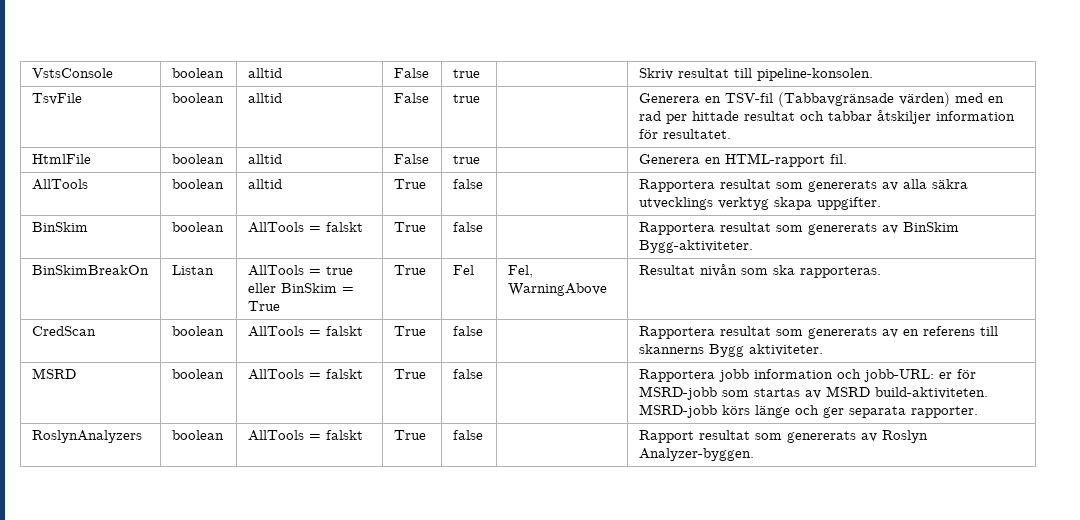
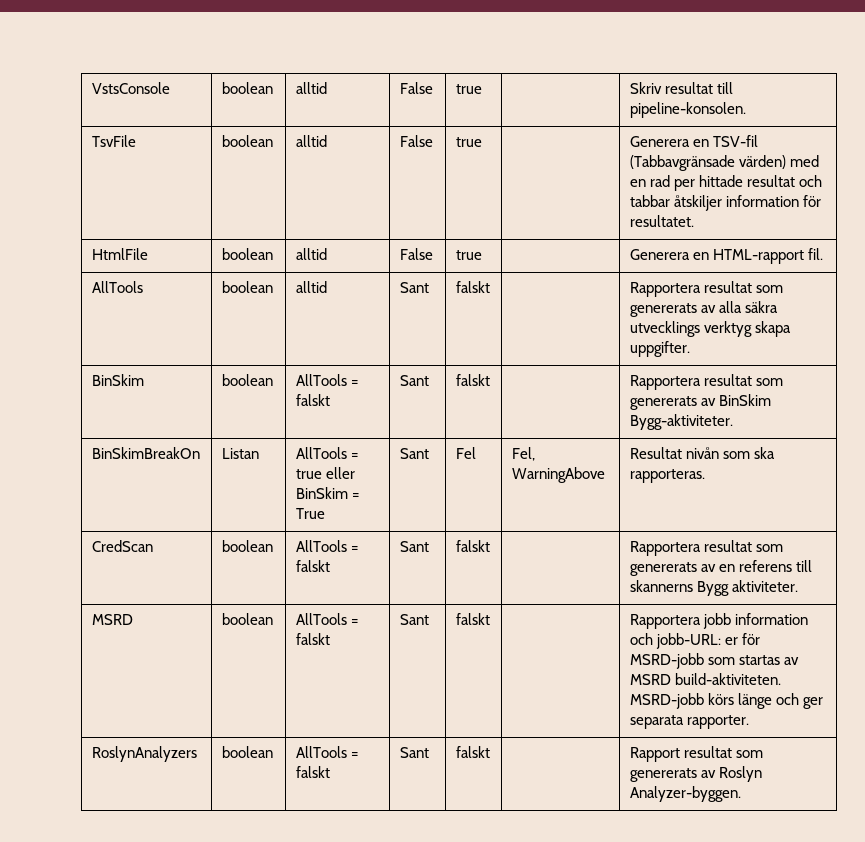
[393,179,426,189] [452,179,483,189] True | false -> [399,282,429,293] [455,281,490,293] Sant | falskt
[393,222,426,232] [452,222,483,232] True | false -> [399,375,429,386] [455,374,490,386] Sant | falskt
[393,265,426,275] True -> [399,448,429,459] Sant
[393,326,426,336] [452,326,483,336] True | false -> [399,541,429,552] [455,540,490,552] Sant | falskt
[393,369,426,379] [452,369,483,379] True | false -> [399,614,429,625] [455,613,490,625] Sant | falskt
[393,430,426,440] [452,430,483,440] True | false -> [399,747,429,758] [455,746,490,758] Sant | falskt

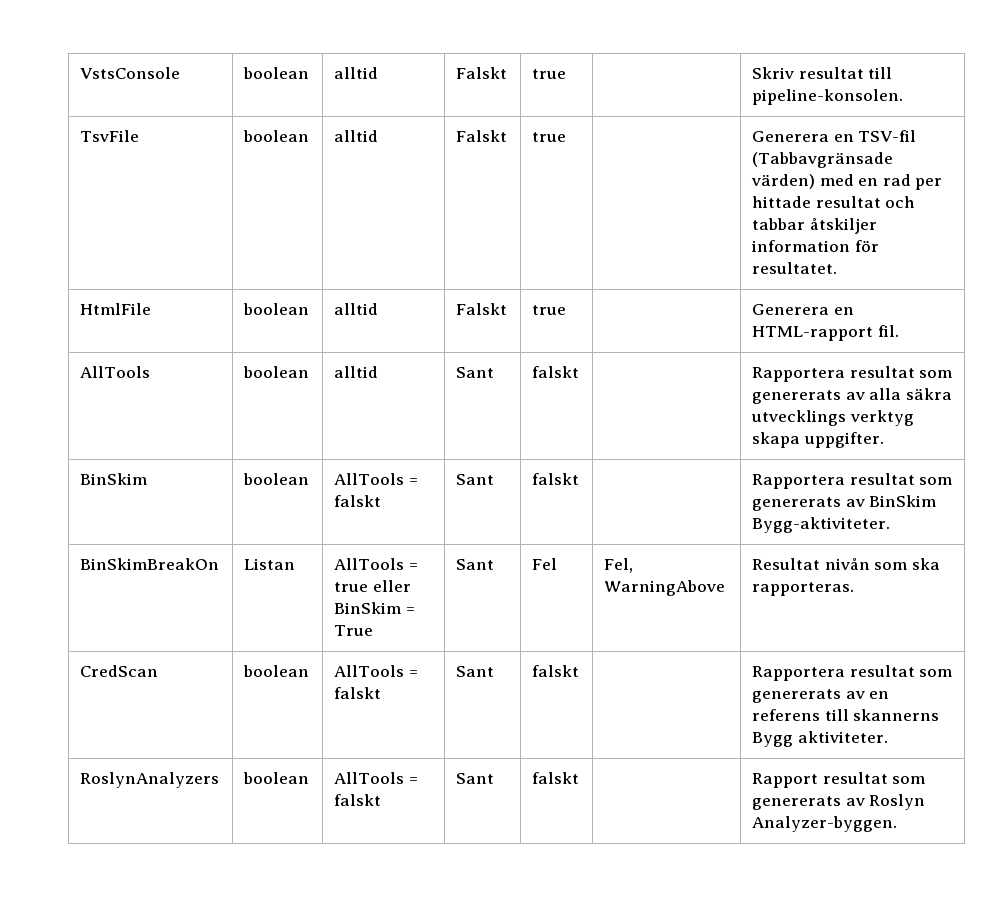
[399,82,433,94] False -> [456,67,508,79] Falskt
[399,135,433,147] False -> [456,130,508,142] Falskt
[399,248,433,260] False -> [456,303,508,315] Falskt
[91,614,133,625] [221,613,273,625] [295,613,359,625] [295,633,330,645] [399,614,429,625] [455,613,490,625] [629,613,808,629] [629,633,760,649] [629,653,799,669] [629,673,781,685] [629,693,824,709] [629,715,749,729] // MSRD | boolean | AllTools = falskt | Sant | falskt | | Rapportera jobb information och jobb-URL: er för MSRD-jobb som startas av MSRD build-aktiviteten. MSRD-jobb körs länge och ger separata rapporter. -> (888, 737) none

